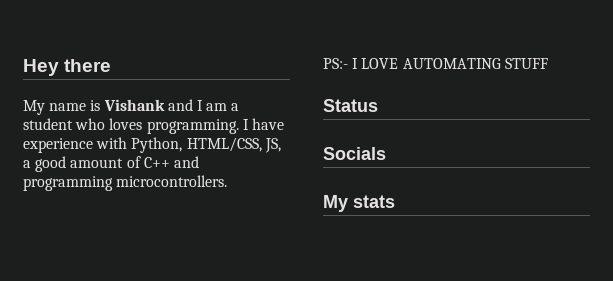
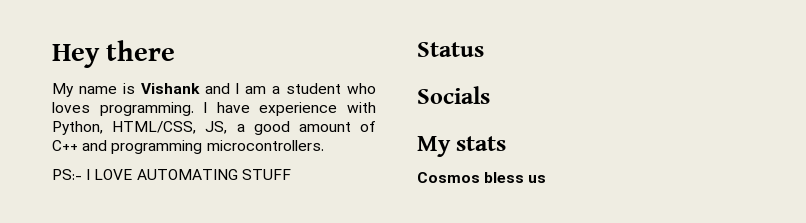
(395, 201) none -> [417,172,547,183] // Cosmos bless us

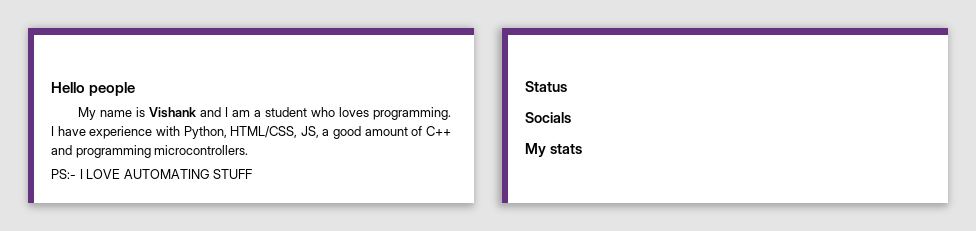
[52,40,176,68] Hey there -> [51,82,136,96] Hello people
[417,172,547,183] // Cosmos bless us -> (582, 148) none

